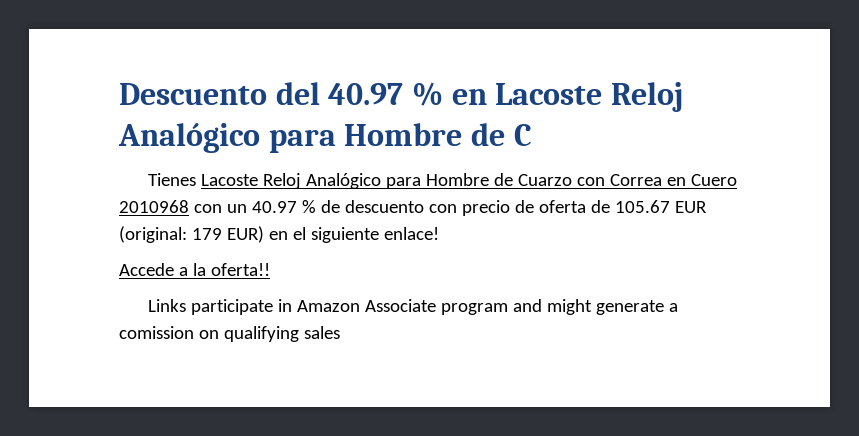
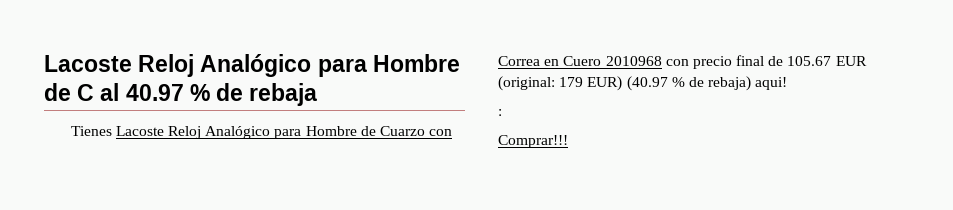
[119,82,487,106] Descuento del 40.97 % en -> (44, 63) none
(532, 135) none -> [100,83,318,106] al 40.97 % de rebaja
[226,200,586,216] un 40.97 % de descuento con precio de oferta -> [692,55,765,69] precio final
[268,227,439,243] [119,263,270,276] [148,299,679,315] [119,326,340,342] en el siguiente enlace! // Accede a la oferta!! // Links participate in Amazon Associate program and might generate a comission on qualifying sales -> [626,76,788,91] [498,109,502,116] [498,135,568,148] (40.97 % de rebaja) aqui! // : // Comprar!!!

